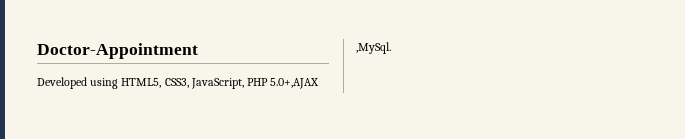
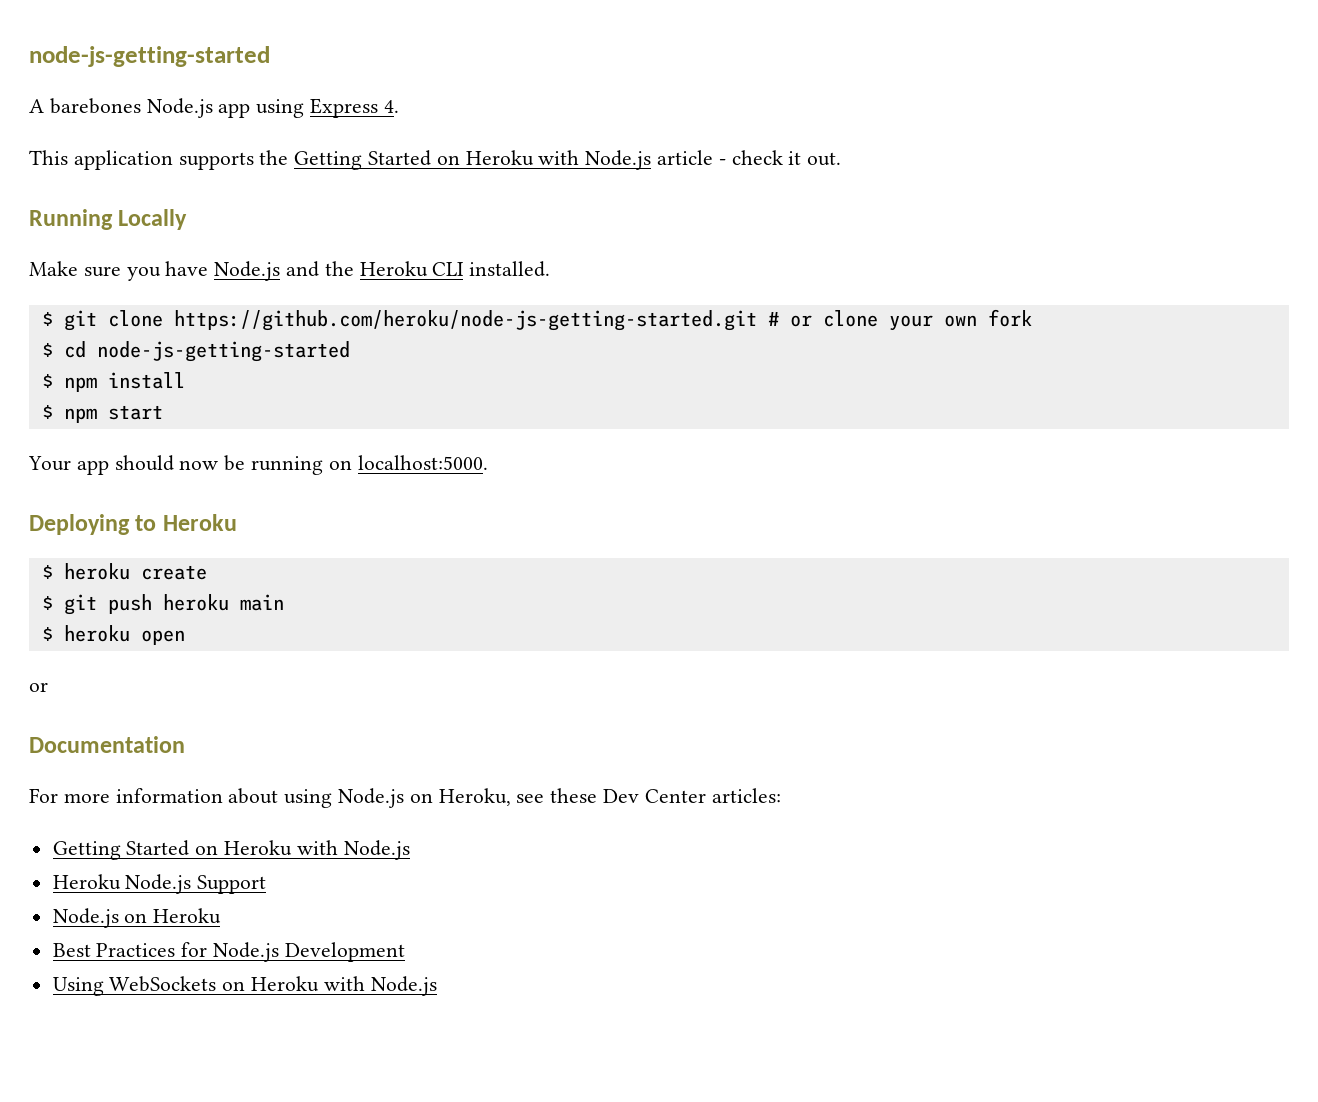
[37,43,198,59] [37,77,320,89] [356,42,391,54] Doctor-Appointment // Developed using HTML5, CSS3, JavaScript, PHP 5.0+,AJAX ,MySql. -> [29,46,270,67] [29,98,399,118] [29,150,842,170] [29,209,188,230] [29,261,551,281] [41,309,1032,331] [41,341,350,362] [41,372,185,392] [41,405,163,423] [28,455,488,475] [29,514,237,535] [41,563,207,580] [41,594,284,615] [41,625,185,645] [29,682,48,692] [29,736,185,753] [29,788,781,808] [52,840,410,860] [52,874,267,894] [52,908,222,928] [52,942,405,962] [52,976,437,996] node-js-getting-started // A barebones Node.js app using Express 4. // This application supports the Getting Started on Heroku with Node.js article - check it out. // Running Locally // Make sure you have Node.js and the Heroku CLI installed. // $ git clone https://github.com/heroku/node-js-getting-started.git # or clone your own fork // $ cd node-js-getting-started // $ npm install // $ npm start // Your app should now be running on localhost:5000. // Deploying to Heroku // $ heroku create // $ git push heroku main // $ heroku open // or // Documentation // For more information about using Node.js on Heroku, see these Dev Center articles: // Getting Started on Heroku with Node.js // Heroku Node.js Support // Node.js on Heroku // Best Practices for Node.js Development // Using WebSockets on Heroku with Node.js

